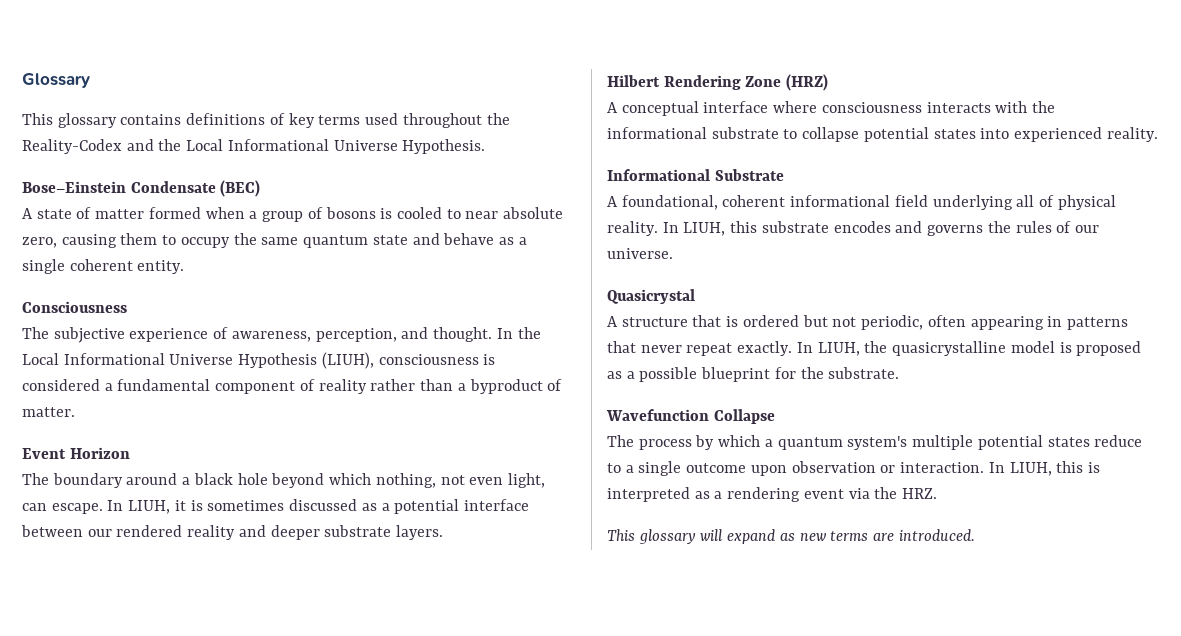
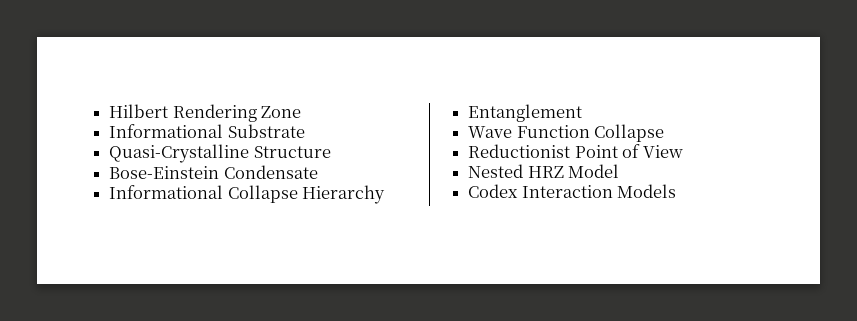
[22,73,90,88] [22,113,510,128] [22,139,486,154] [22,180,261,197] [22,207,564,222] [22,233,527,248] [22,259,185,274] [22,301,127,313] [22,327,541,343] [22,352,496,369] [22,379,563,394] [22,407,75,417] [22,447,130,459] [22,473,545,488] [22,499,529,514] [21,525,444,540] [607,74,829,91] [607,101,1056,116] [607,127,1158,142] [607,169,784,181] [607,195,1116,210] [607,221,1099,236] [607,248,673,259] [607,289,695,304] [607,315,1128,330] [607,341,1142,356] [607,367,900,382] [606,409,775,424] [607,435,1143,450] [607,461,1100,476] [607,487,938,502] [607,529,975,544] Glossary // This glossary contains definitions of key terms used throughout the Reality-Codex and the Local Informational Universe Hypothesis. // Bose–Einstein Condensate (BEC) // A state of matter formed when a group of bosons is cooled to near absolute zero, causing them to occupy the same quantum state and behave as a single coherent entity. // Consciousness // The subjective experience of awareness, perception, and thought. In the Local Informational Universe Hypothesis (LIUH), consciousness is considered a fundamental component of reality rather than a byproduct of matter. // Event Horizon // The boundary around a black hole beyond which nothing, not even light, can escape. In LIUH, it is sometimes discussed as a potential interface between our rendered reality and deeper substrate layers. // Hilbert Rendering Zone (HRZ) // A conceptual interface where consciousness interacts with the informational substrate to collapse potential states into experienced reality. // Informational Substrate // A foundational, coherent informational field underlying all of physical reality. In LIUH, this substrate encodes and governs the rules of our universe. // Quasicrystal // A structure that is ordered but not periodic, often appearing in patterns that never repeat exactly. In LIUH, the quasicrystalline model is proposed as a possible blueprint for the substrate. // Wavefunction Collapse // The process by which a quantum system's multiple potential states reduce to a single outcome upon observation or interaction. In LIUH, this is interpreted as a rendering event via the HRZ. // This glossary will expand as new terms are introduced. -> [109,104,302,122] [109,124,305,138] [109,144,331,163] [109,165,318,179] [109,185,386,204] [468,104,583,122] [468,124,665,142] [468,144,683,158] [468,164,620,178] [468,184,677,198] Hilbert Rendering Zone // Informational Substrate // Quasi-Crystalline Structure // Bose-Einstein Condensate // Informational Collapse Hierarchy // Entanglement // Wave Function Collapse // Reductionist Point of View // Nested HRZ Model // Codex Interaction Models

